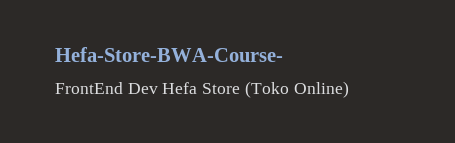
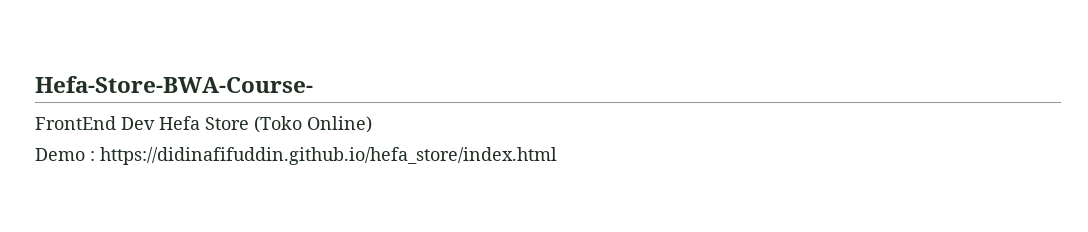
(349, 89) none -> [35,147,557,165] // Demo : https://didinafifuddin.github.io/hefa_store/index.html

